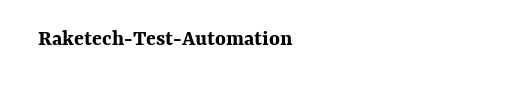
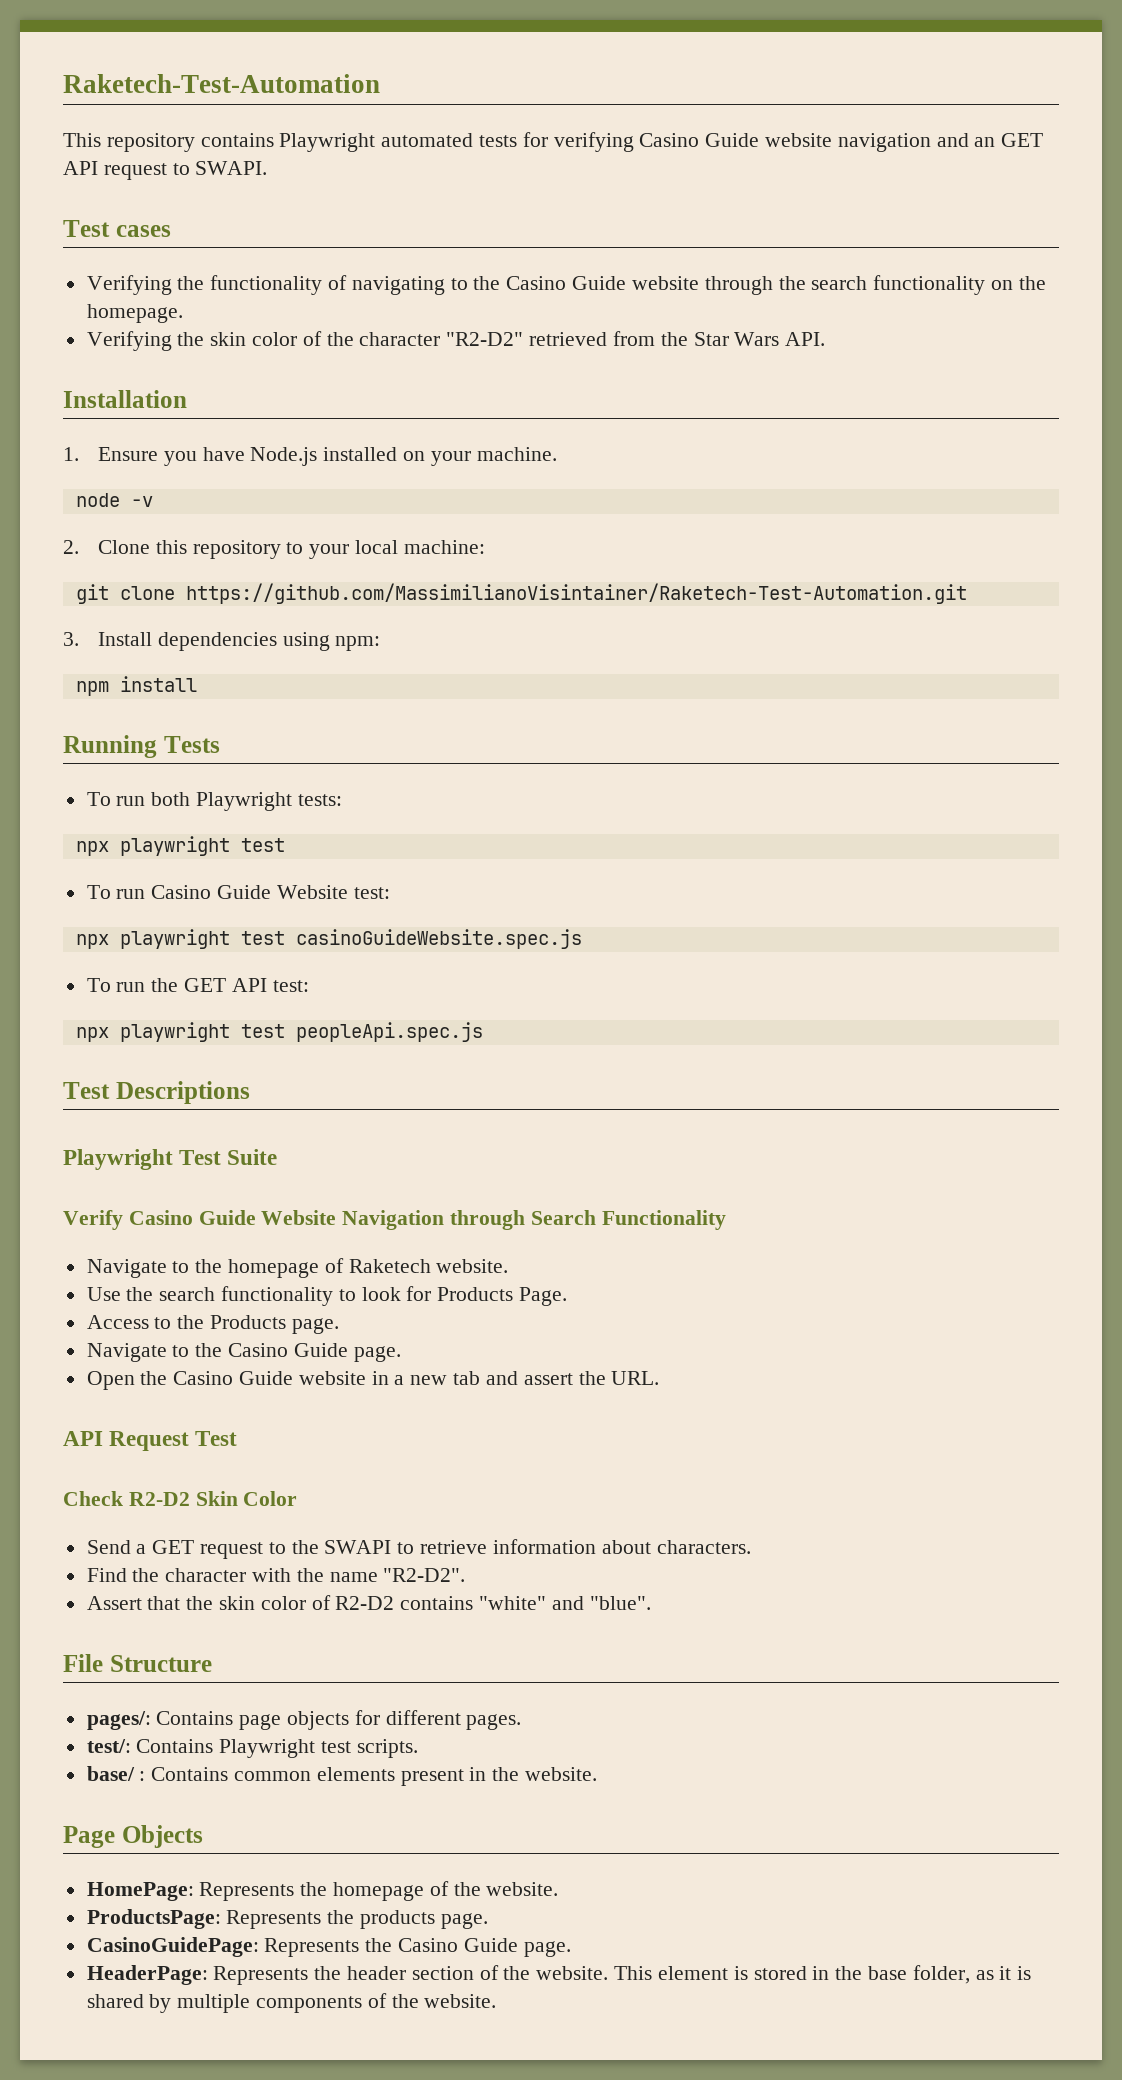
(293, 37) none -> [63,132,1044,152] [63,161,268,180] [63,220,171,237] [86,275,1046,295] [86,304,183,323] [86,331,826,351] [63,390,187,408] [63,447,557,466] [75,493,153,507] [63,540,485,559] [75,583,967,604] [63,632,381,651] [75,676,197,696] [63,735,220,758] [86,792,342,811] [75,836,285,856] [86,885,390,899] [75,929,582,949] [86,978,309,992] [75,1022,483,1042] [63,1081,250,1104] [63,1149,278,1170] [63,1210,726,1230] [86,1258,509,1278] [86,1286,568,1306] [86,1315,339,1334] [86,1343,401,1362] [86,1371,660,1390] [63,1431,238,1451] [63,1491,298,1506] [86,1539,751,1559] [86,1568,466,1582] [86,1595,651,1610] [63,1654,212,1672] [86,1710,522,1730] [86,1739,418,1758] [86,1766,598,1786] [63,1825,203,1848] [86,1881,559,1901] [86,1909,488,1929] [86,1937,571,1957] [86,1965,1032,1985] [86,1993,497,2013] // This repository contains Playwright automated tests for verifying Casino Guide website navigation and an GET API request to SWAPI. // Test cases // Verifying the functionality of navigating to the Casino Guide website through the search functionality on the homepage. // Verifying the skin color of the character "R2-D2" retrieved from the Star Wars API. // Installation // 1. Ensure you have Node.js installed on your machine. // node -v // 2. Clone this repository to your local machine: // git clone https://github.com/MassimilianoVisintainer/Raketech-Test-Automation.git // 3. Install dependencies using npm: // npm install // Running Tests // To run both Playwright tests: // npx playwright test // To run Casino Guide Website test: // npx playwright test casinoGuideWebsite.spec.js // To run the GET API test: // npx playwright test peopleApi.spec.js // Test Descriptions // Playwright Test Suite // Verify Casino Guide Website Navigation through Search Functionality // Navigate to the homepage of Raketech website. // Use the search functionality to look for Products Page. // Access to the Products page. // Navigate to the Casino Guide page. // Open the Casino Guide website in a new tab and assert the URL. // API Request Test // Check R2-D2 Skin Color // Send a GET request to the SWAPI to retrieve information about characters. // Find the character with the name "R2-D2". // Assert that the skin color of R2-D2 contains "white" and "blue". // File Structure // pages/: Contains page objects for different pages. // test/: Contains Playwright test scripts. // base/ : Contains common elements present in the website. // Page Objects // HomePage: Represents the homepage of the website. // ProductsPage: Represents the products page. // CasinoGuidePage: Represents the Casino Guide page. // HeaderPage: Represents the header section of the website. This element is stored in the base folder, as it is shared by multiple components of the website.

